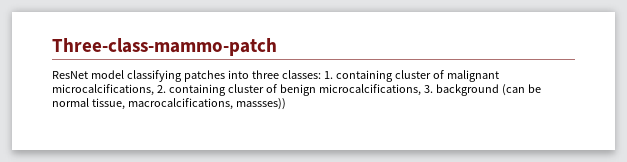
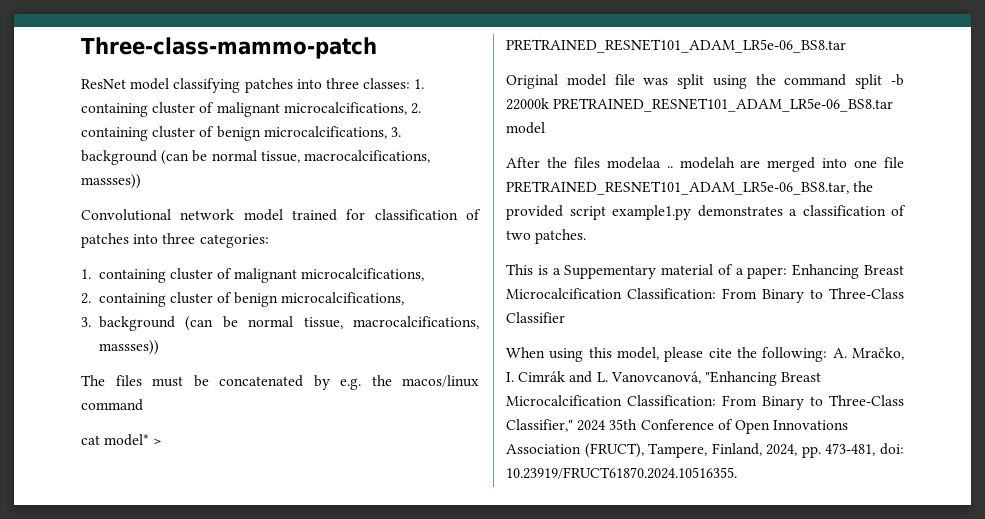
(286, 104) none -> [81,209,481,221] [81,233,269,248] [81,268,425,283] [81,292,405,307] [81,316,479,331] [98,340,159,355] [81,375,479,390] [81,399,143,411] [81,434,163,446] [506,39,846,53] [506,74,904,89] [506,98,894,112] [506,122,545,134] [506,157,904,172] [506,181,874,195] [506,205,906,220] [506,229,587,244] [506,264,904,279] [506,288,904,303] [506,312,565,323] [506,347,904,362] [506,371,822,386] [506,395,904,410] [506,419,849,434] [506,443,904,458] [506,467,737,479] // Convolutional network model trained for classification of patches into three categories: // 1. containing cluster of malignant microcalcifications, // 2. containing cluster of benign microcalcifications, // 3. background (can be normal tissue, macrocalcifications, massses)) // The files must be concatenated by e.g. the macos/linux command // cat model* > PRETRAINED_RESNET101_ADAM_LR5e-06_BS8.tar // Original model file was split using the command split -b 22000k PRETRAINED_RESNET101_ADAM_LR5e-06_BS8.tar model // After the files modelaa .. modelah are merged into one file PRETRAINED_RESNET101_ADAM_LR5e-06_BS8.tar, the provided script example1.py demonstrates a classification of two patches. // This is a Suppementary material of a paper: Enhancing Breast Microcalcification Classification: From Binary to Three-Class Classifier // When using this model, please cite the following: A. Mračko, I. Cimrák and L. Vanovcanová, "Enhancing Breast Microcalcification Classification: From Binary to Three-Class Classifier," 2024 35th Conference of Open Innovations Association (FRUCT), Tampere, Finland, 2024, pp. 473-481, doi: 10.23919/FRUCT61870.2024.10516355.

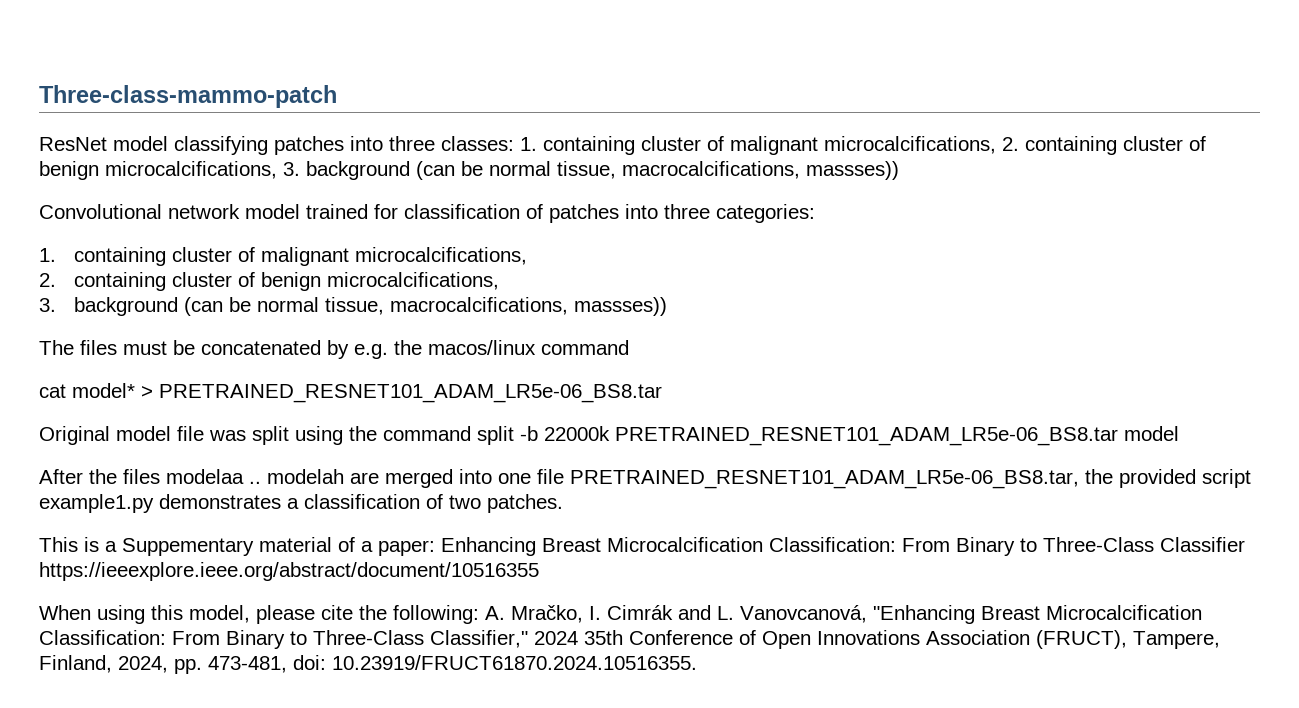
(565, 317) none -> [39,562,539,581] https://ieeexplore.ieee.org/abstract/document/10516355

